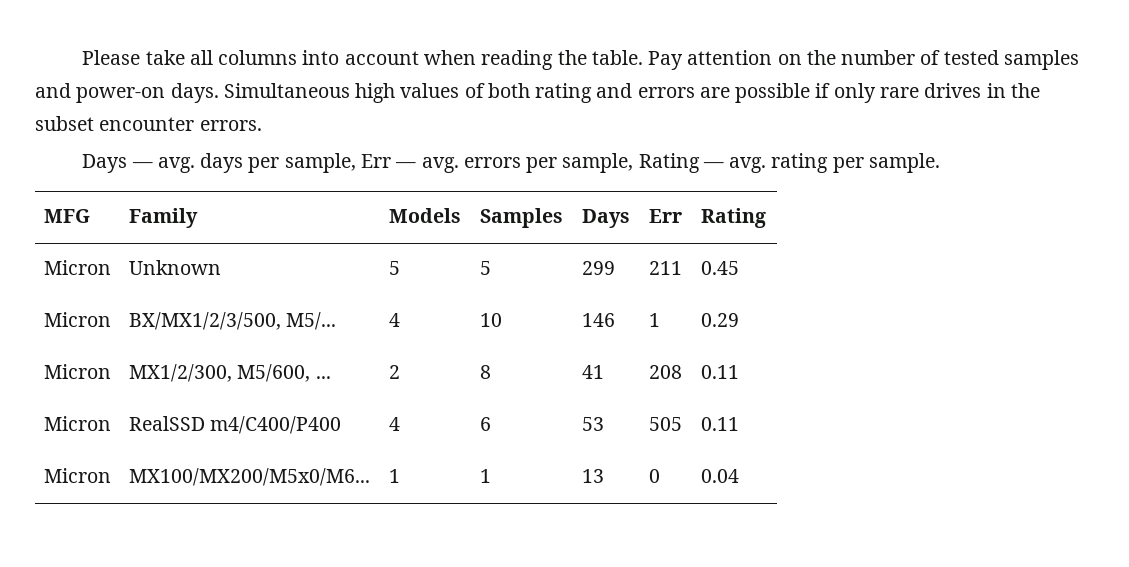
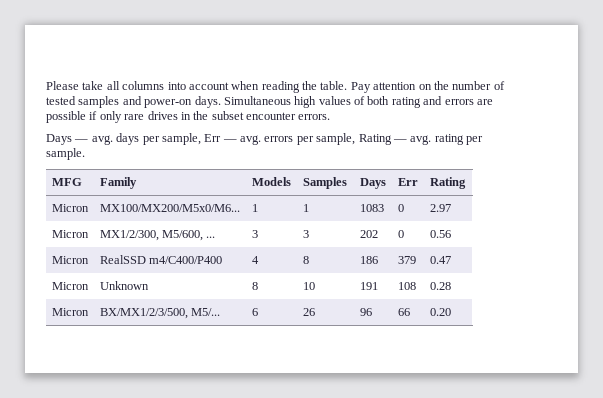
[128,260,221,275] [388,261,400,275] [479,261,491,275] [581,261,615,275] [648,261,682,275] [700,261,739,275] [43,312,111,327] [128,312,337,330] [388,313,400,327] [479,313,502,327] [581,313,615,327] [648,313,660,327] [700,313,739,327] Unknown | 5 | 5 | 299 | 211 | 0.45 // Micron | BX/MX1/2/3/500, M5/... | 4 | 10 | 146 | 1 | 0.29 -> [99,204,240,212] [251,204,258,212] [302,204,309,212] [359,204,384,212] [397,204,404,212] [429,204,451,212] MX100/MX200/M5x0/M6... | 1 | 1 | 1083 | 0 | 2.97
[388,365,400,379] [479,365,491,379] [581,365,604,379] [648,365,682,379] [700,365,739,379] 2 | 8 | 41 | 208 | 0.11 -> [251,230,258,238] [302,230,309,238] [359,230,378,238] [397,230,404,238] [429,230,451,238] 3 | 3 | 202 | 0 | 0.56
[479,417,491,431] [581,417,604,431] [648,417,682,431] [700,417,739,431] [43,468,111,483] [128,468,370,486] [388,469,400,483] [479,469,491,483] [581,469,604,483] [648,469,660,483] [700,469,739,483] 6 | 53 | 505 | 0.11 // Micron | MX100/MX200/M5x0/M6... | 1 | 1 | 13 | 0 | 0.04 -> [302,256,309,264] [359,256,378,264] [397,256,416,264] [429,256,451,264] [51,282,89,290] [99,281,149,290] [251,282,258,290] [302,282,315,290] [359,282,378,290] [397,282,416,290] [429,282,451,290] [51,308,89,316] [99,308,221,319] [251,308,258,316] [302,308,315,316] [359,308,372,316] [397,308,410,316] [429,308,451,316] 8 | 186 | 379 | 0.47 // Micron | Unknown | 8 | 10 | 191 | 108 | 0.28 // Micron | BX/MX1/2/3/500, M5/... | 6 | 26 | 96 | 66 | 0.20

